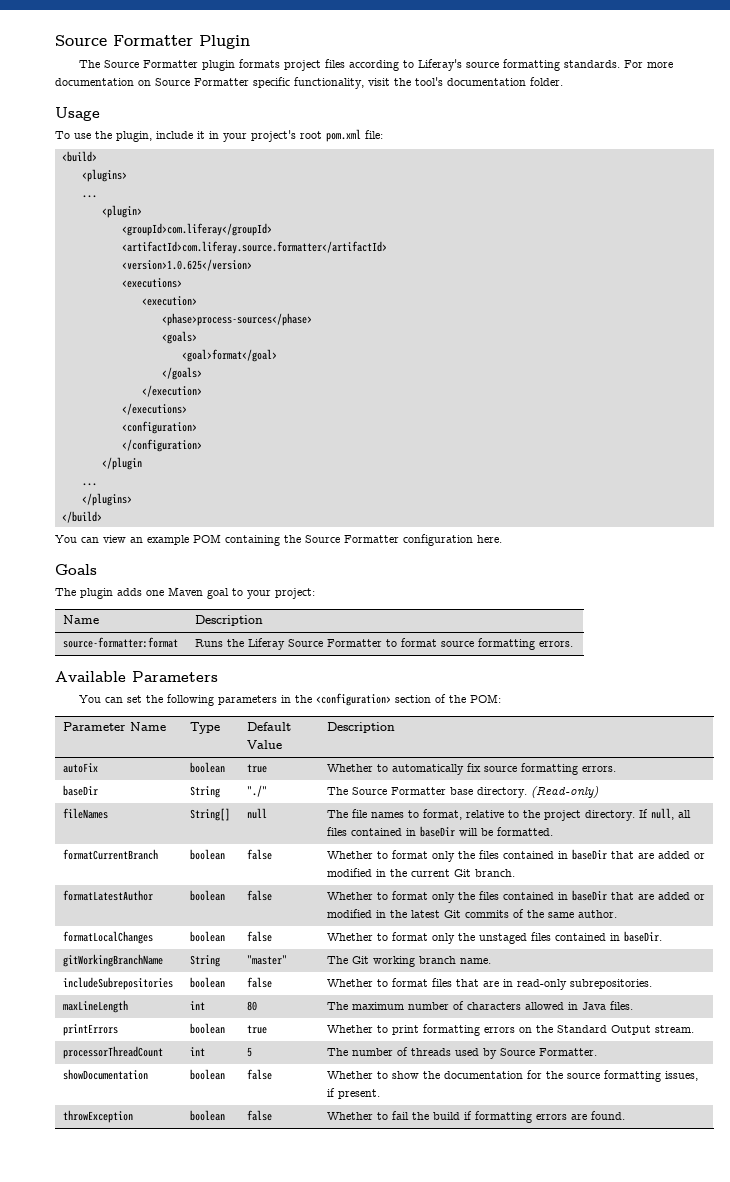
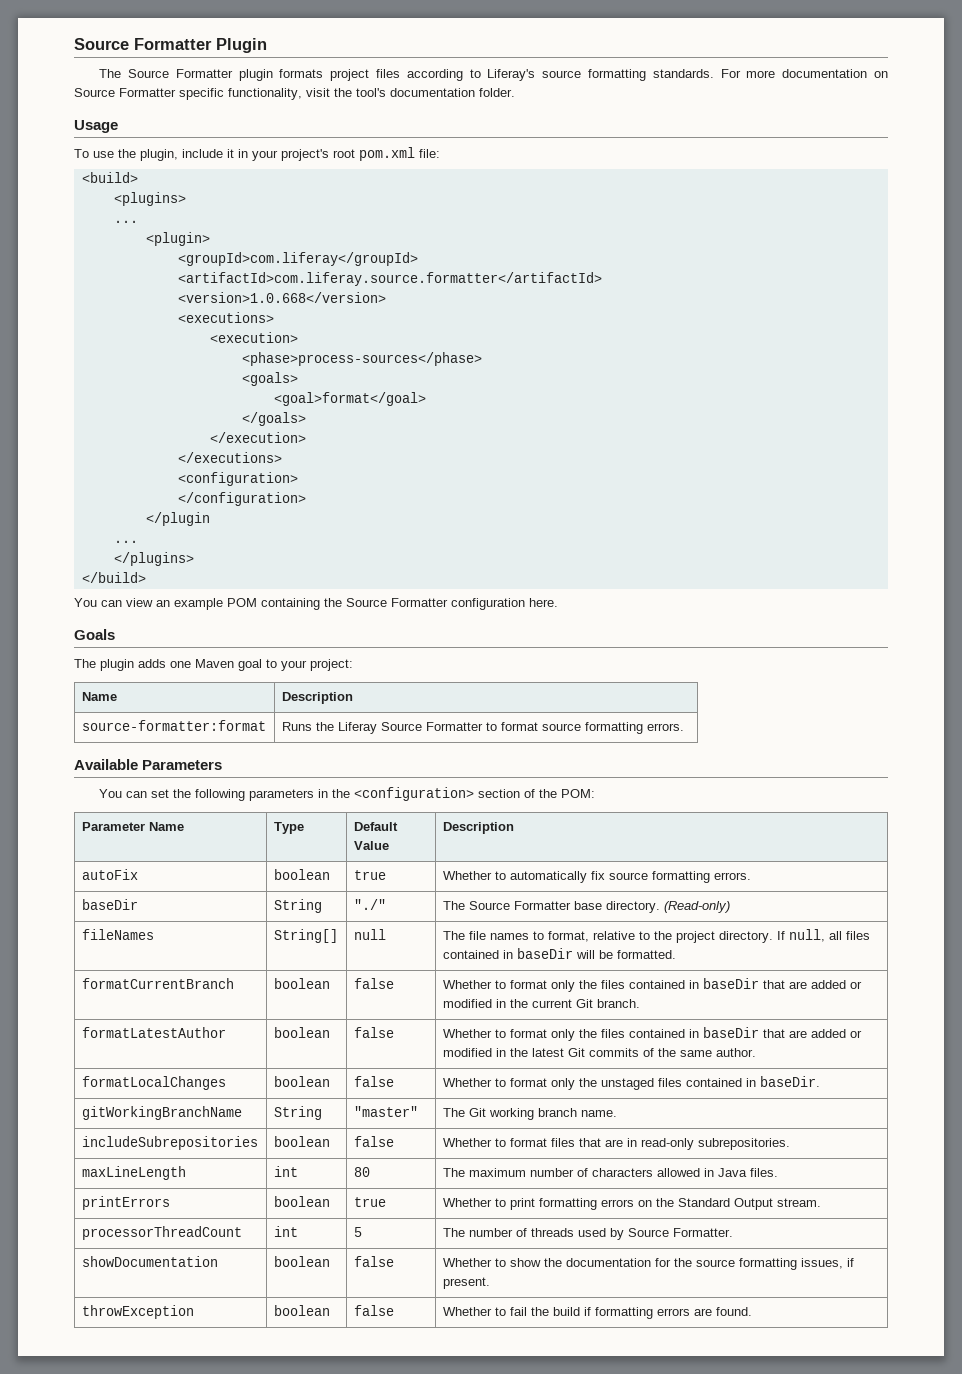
[121,259,252,271] <version>1.0.625</version> -> [177,292,386,303] <version>1.0.668</version>

